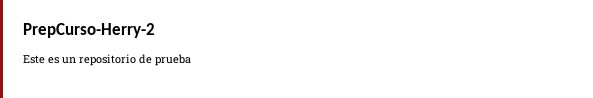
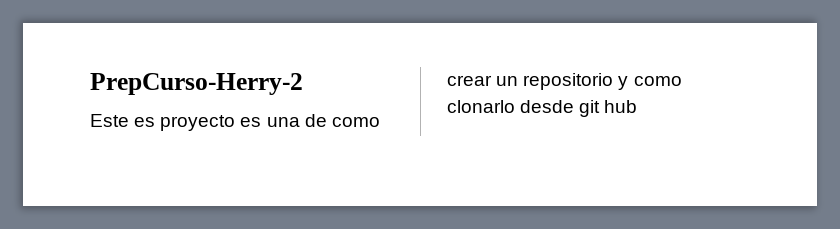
[62,54,191,66] un repositorio de prueba -> [160,114,380,131] [447,73,682,90] [447,100,638,117] proyecto es una de como crear un repositorio y como clonarlo desde git hub

